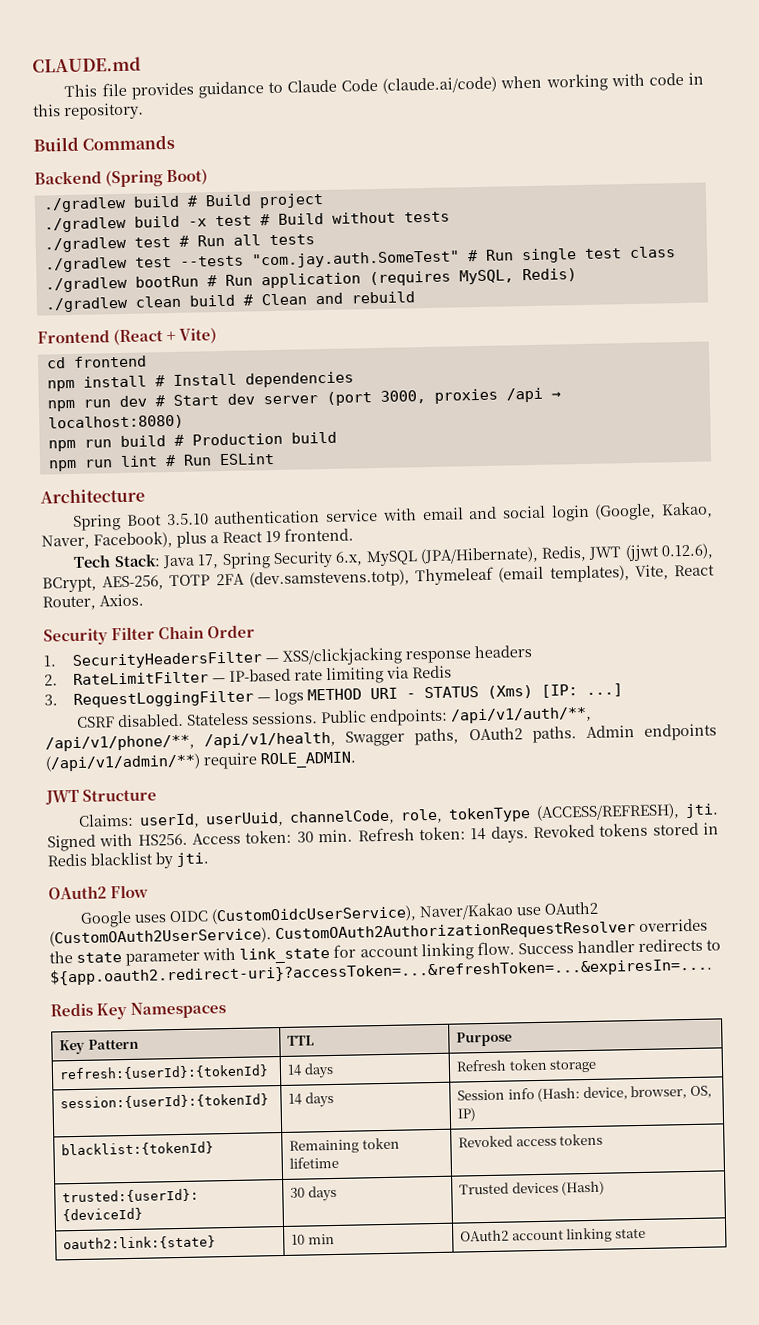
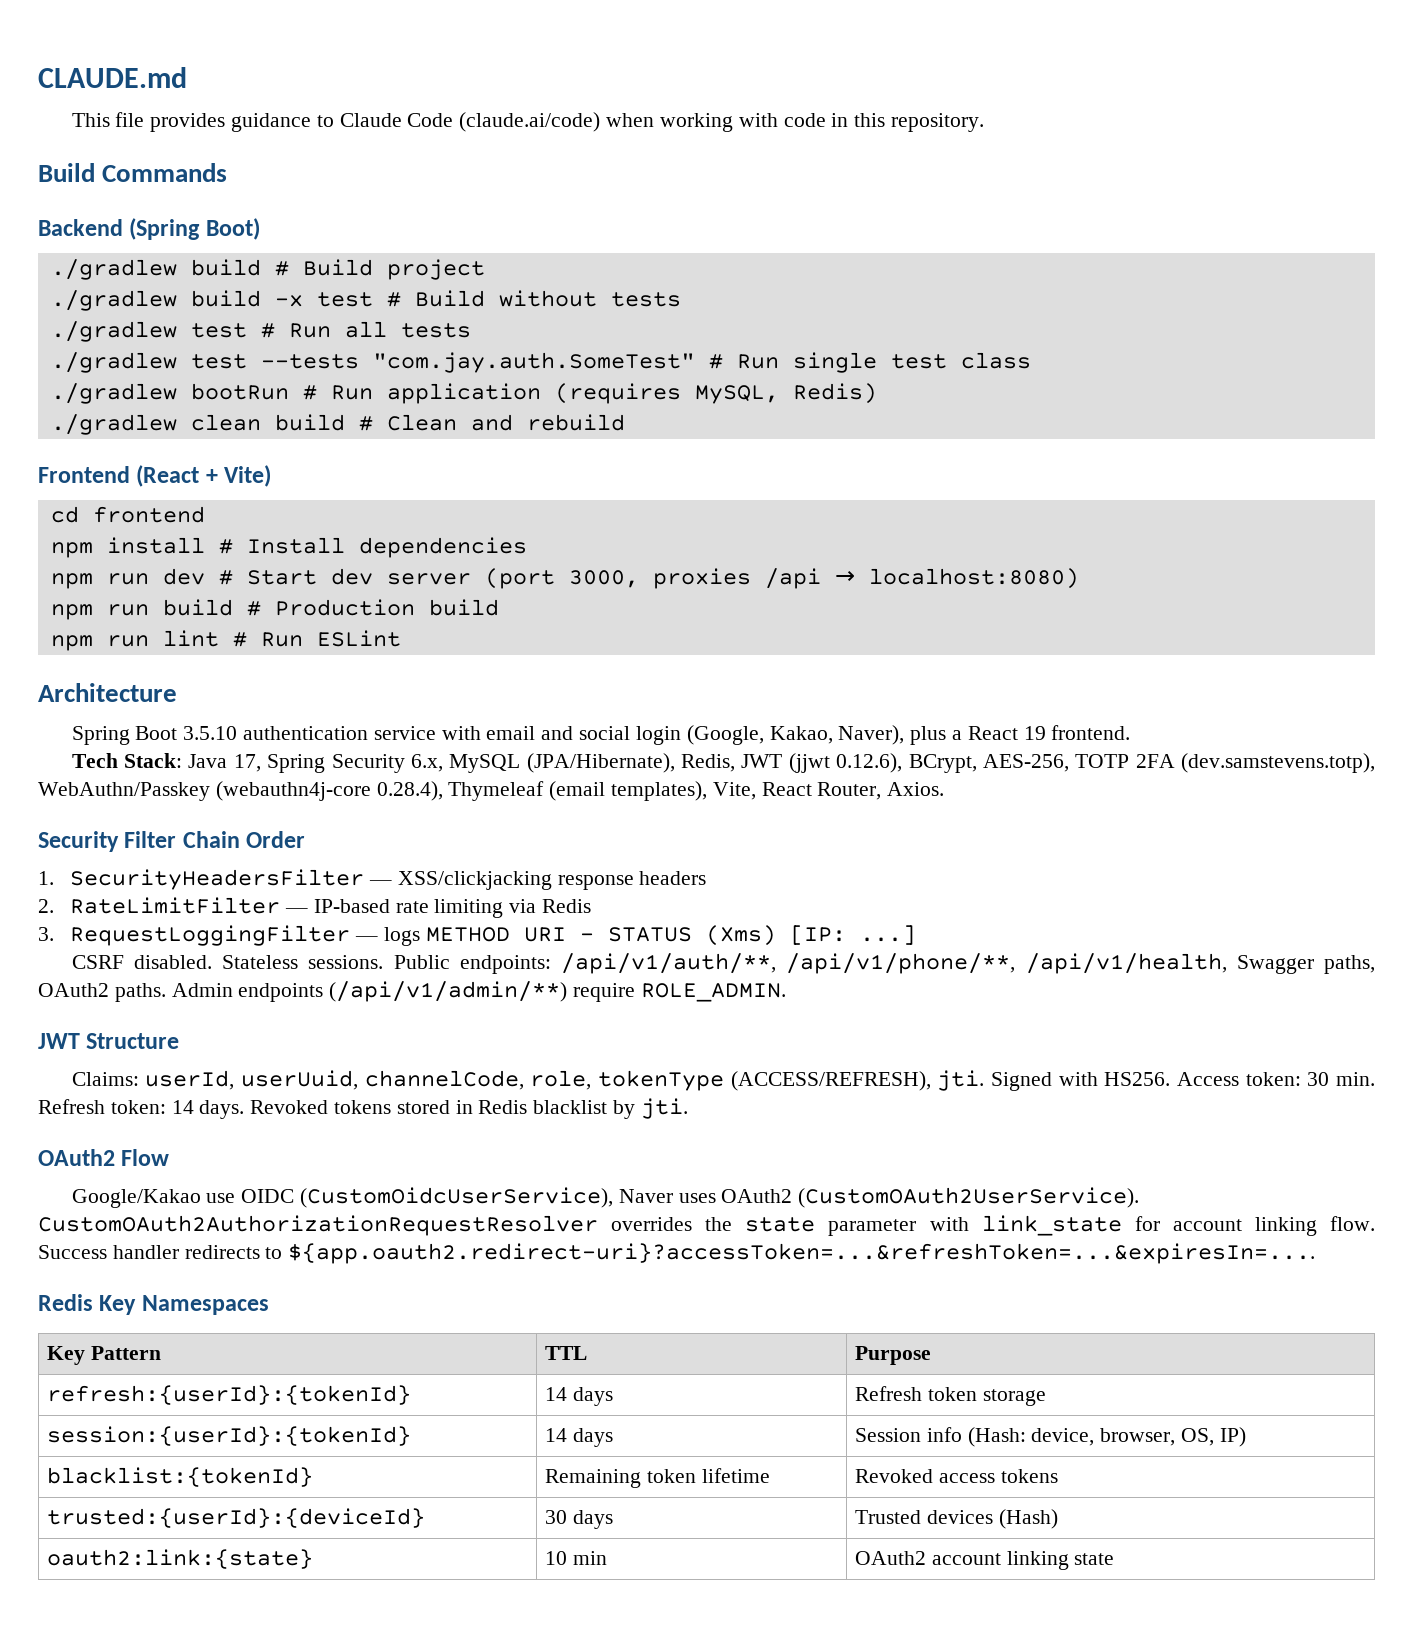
[41,531,173,550] Naver, Facebook), -> [838,725,905,745] Naver),
(410, 579) none -> [38,781,443,801] WebAuthn/Passkey (webauthn4j-core 0.28.4),
[80,902,542,928] Google uses OIDC (CustomOidcUserService), Naver/Kakao use -> [71,1187,716,1208] Google/Kakao use OIDC (CustomOidcUserService), Naver uses

